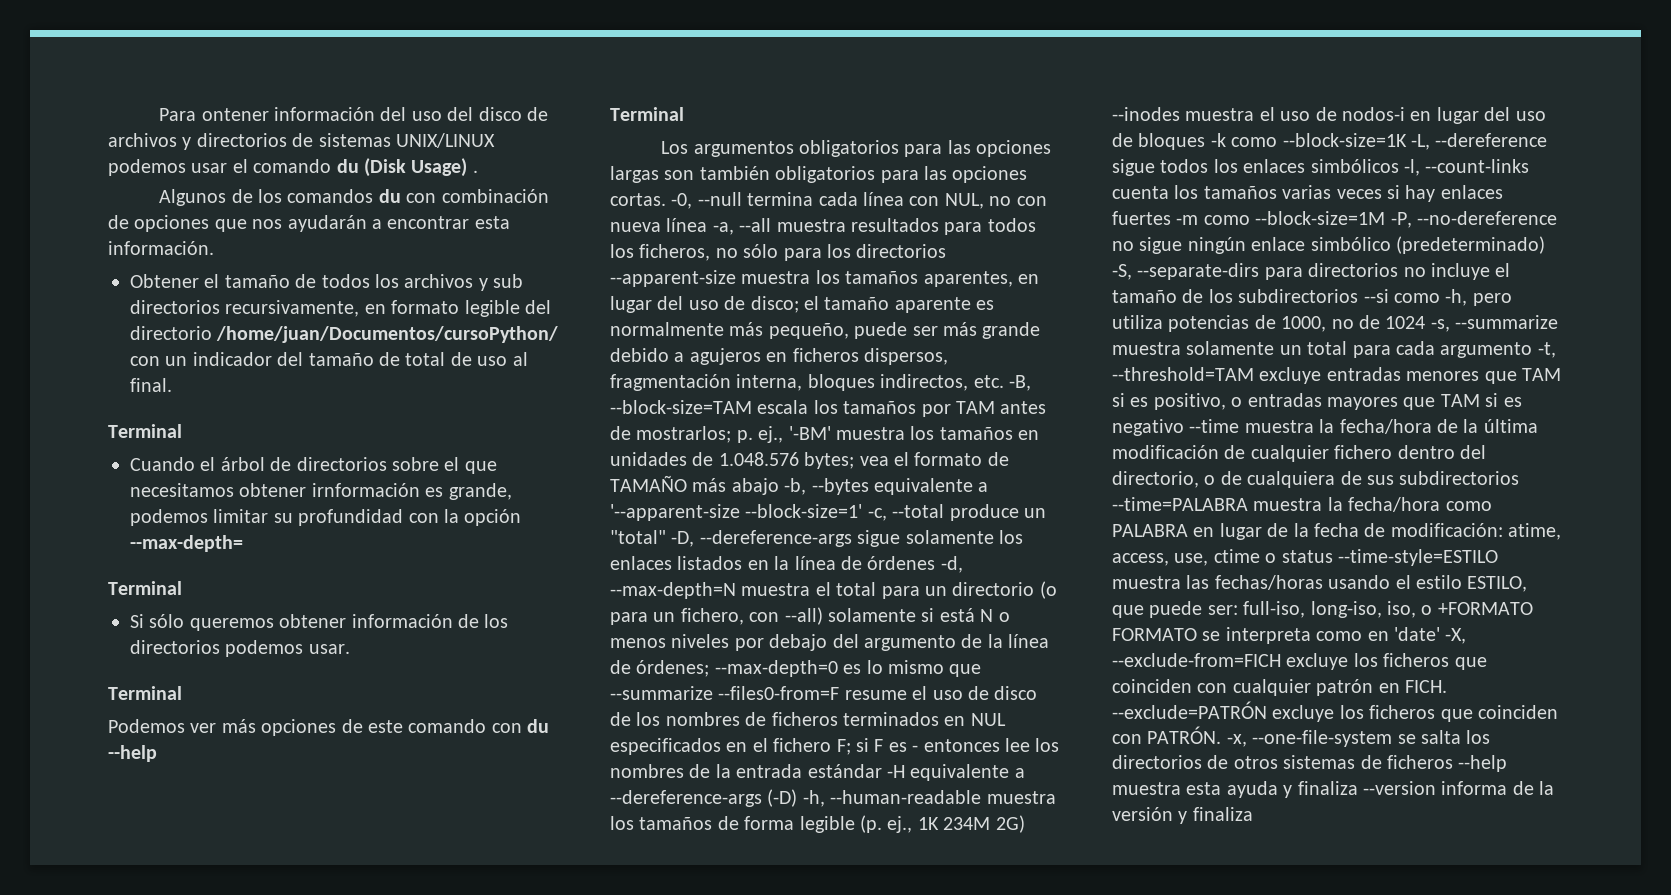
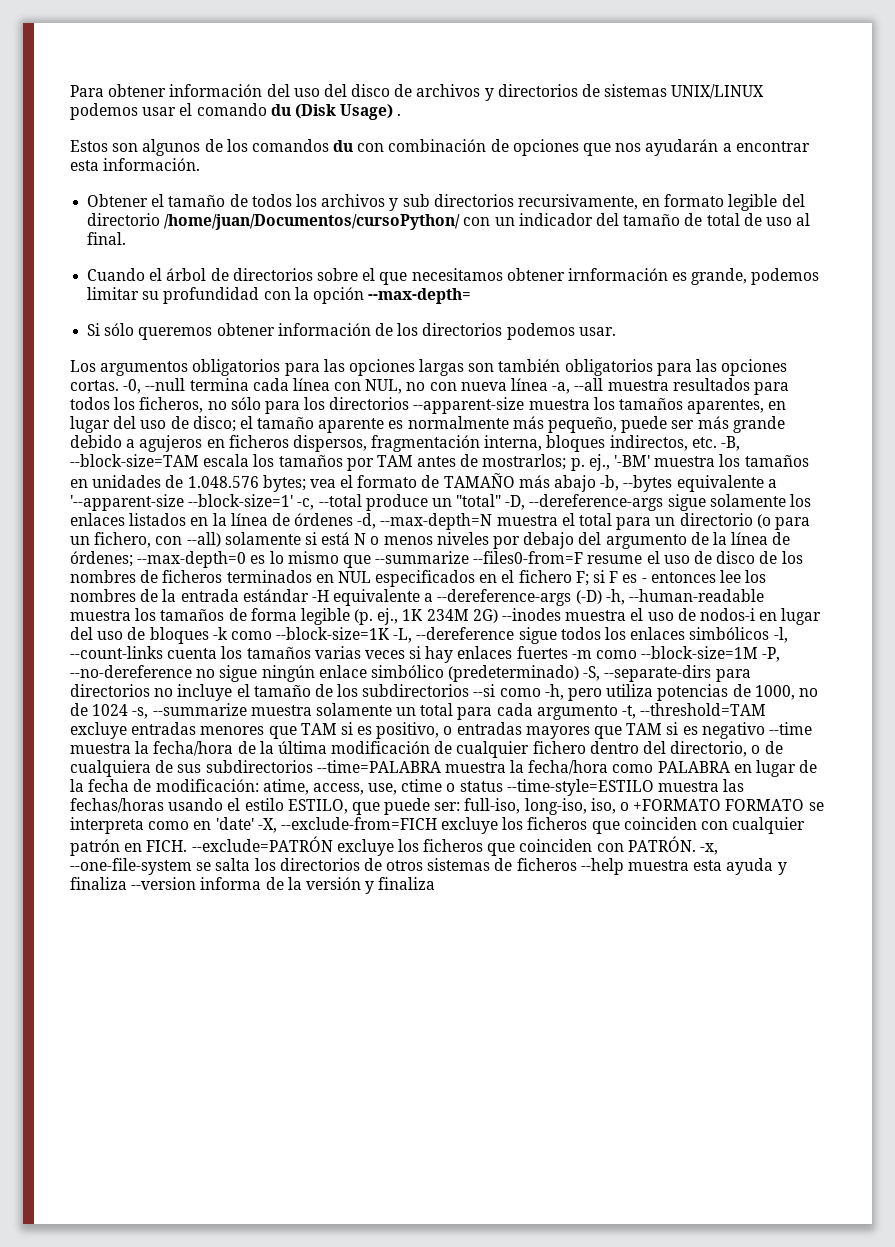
[201,108,269,121] ontener -> [108,84,167,97] obtener
[159,189,227,206] Algunos -> [70,139,201,156] Estos son algunos
[108,424,182,438] // Terminal -> (127, 238) none
[108,581,182,595] // Terminal -> (472, 296) none
[108,686,182,700] [108,719,550,736] [108,745,157,762] [610,107,684,121] // Terminal // Podemos ver más opciones de este comando con du --help // Terminal -> (616, 331) none

